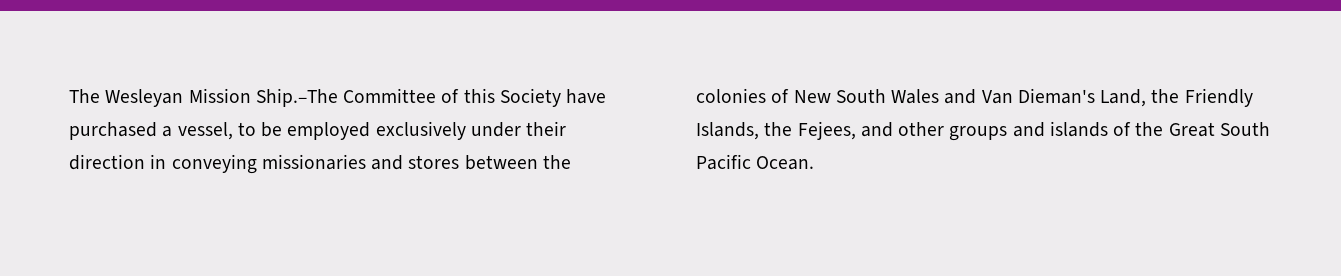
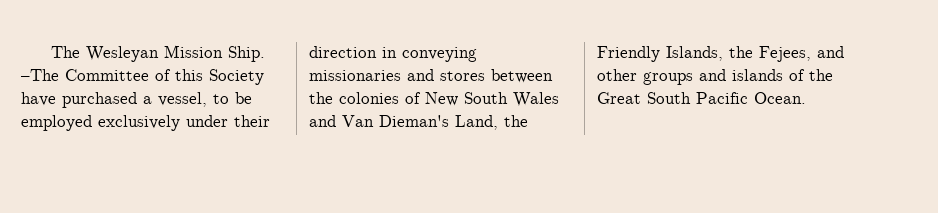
[255,88,338,107] Ship.–The -> [228,46,266,62] [21,69,59,81] Ship. –The

